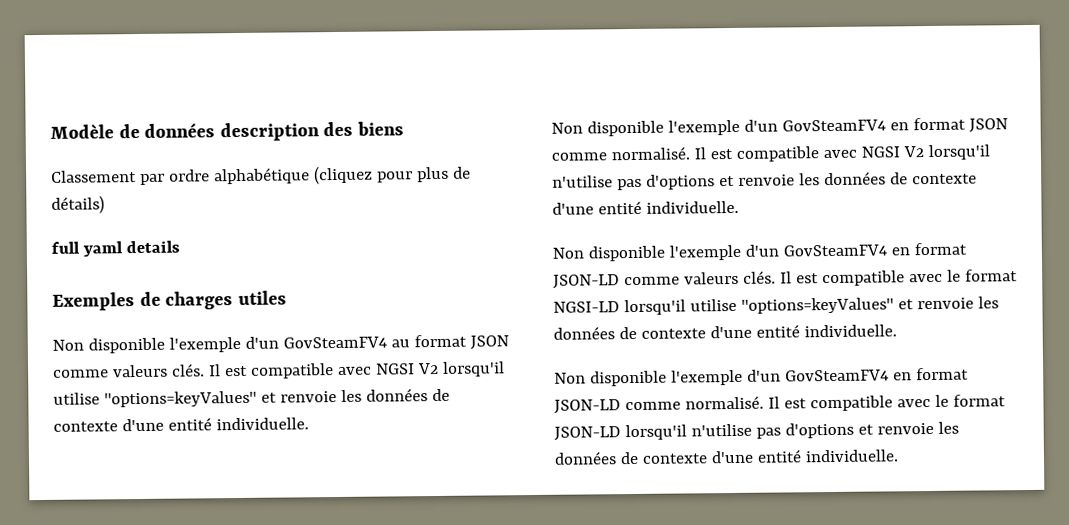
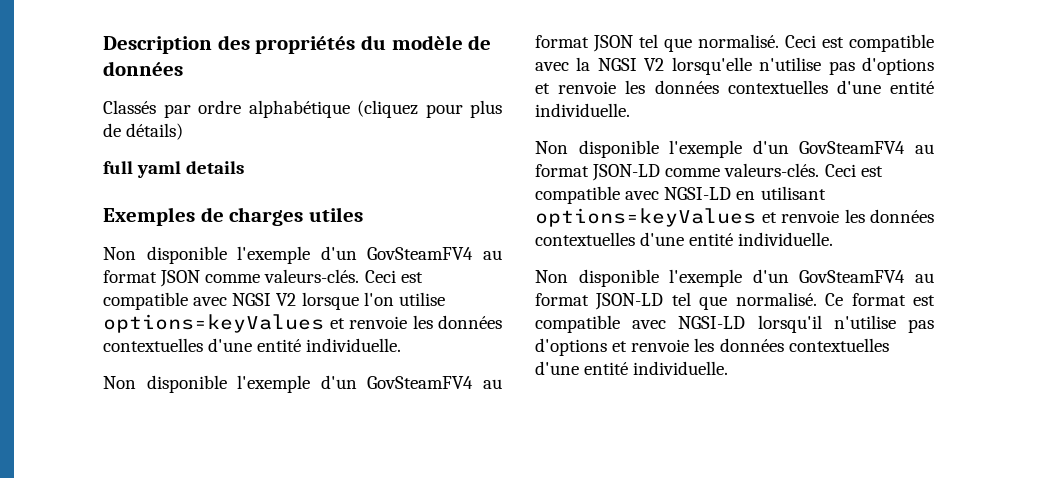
[50,121,404,142] [51,170,137,183] Modèle de données description des biens // Classement -> [103,35,492,54] [103,61,183,76] [103,100,156,114] Description des propriétés du modèle de données // Classés
[112,361,505,379] [53,388,450,408] [53,417,309,432] [551,117,1008,137] [551,144,990,162] [552,171,977,191] [552,200,739,215] [552,242,967,262] [553,269,1018,289] [553,296,999,316] [553,324,897,340] [554,367,969,387] [554,394,1006,414] [554,421,959,441] [554,451,708,465] valeurs clés. Il est compatible avec NGSI V2 lorsqu'il utilise "options=keyValues" et renvoie les données de contexte d'une entité individuelle. // Non disponible l'exemple d'un GovSteamFV4 en format JSON comme normalisé. Il est compatible avec NGSI V2 lorsqu'il n'utilise pas d'options et renvoie les données de contexte d'une entité individuelle. // Non disponible l'exemple d'un GovSteamFV4 en format JSON-LD comme valeurs clés. Il est compatible avec le format NGSI-LD lorsqu'il utilise "options=keyValues" et renvoie les données de contexte d'une entité individuelle. // Non disponible l'exemple d'un GovSteamFV4 en format JSON-LD comme normalisé. Il est compatible avec le format JSON-LD lorsqu'il n'utilise pas d'options et renvoie les données de contexte -> [264,269,423,283] [103,292,445,310] [103,314,502,333] [103,338,402,352] [103,375,503,393] [535,34,934,52] [535,57,934,75] [535,80,934,94] [535,103,630,117] [535,140,934,158] [535,163,883,181] [535,186,826,204] [535,208,934,227] [535,232,834,246] [535,269,934,287] [535,292,935,310] [535,315,934,333] [535,338,889,356] valeurs-clés. Ceci est compatible avec NGSI V2 lorsque l'on utilise options=keyValues et renvoie les données contextuelles d'une entité individuelle. // Non disponible l'exemple d'un GovSteamFV4 au format JSON tel que normalisé. Ceci est compatible avec la NGSI V2 lorsqu'elle n'utilise pas d'options et renvoie les données contextuelles d'une entité individuelle. // Non disponible l'exemple d'un GovSteamFV4 au format JSON-LD comme valeurs-clés. Ceci est compatible avec NGSI-LD en utilisant options=keyValues et renvoie les données contextuelles d'une entité individuelle. // Non disponible l'exemple d'un GovSteamFV4 au format JSON-LD tel que normalisé. Ce format est compatible avec NGSI-LD lorsqu'il n'utilise pas d'options et renvoie les données contextuelles

